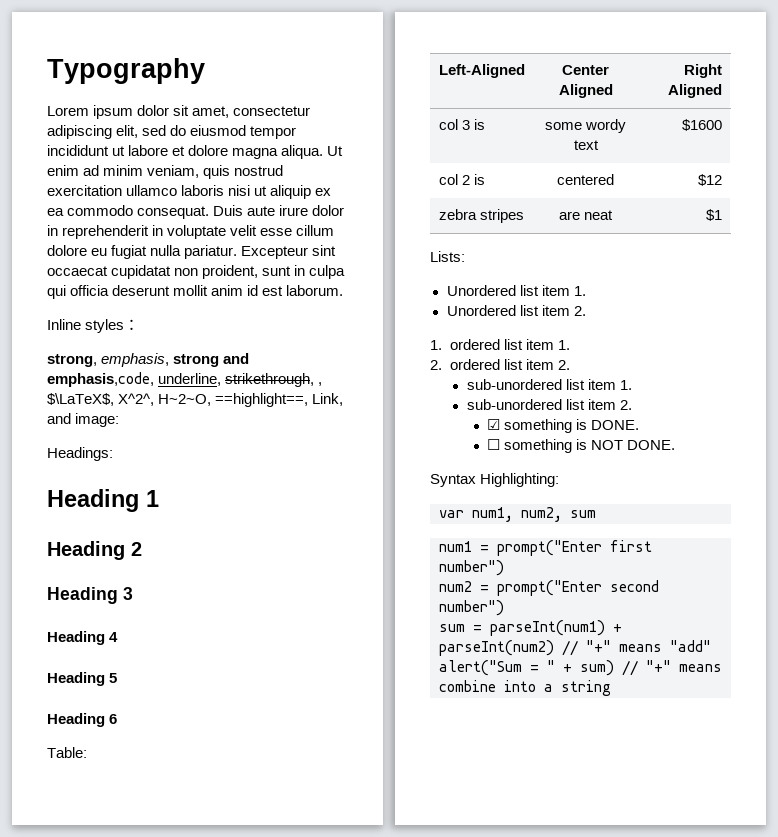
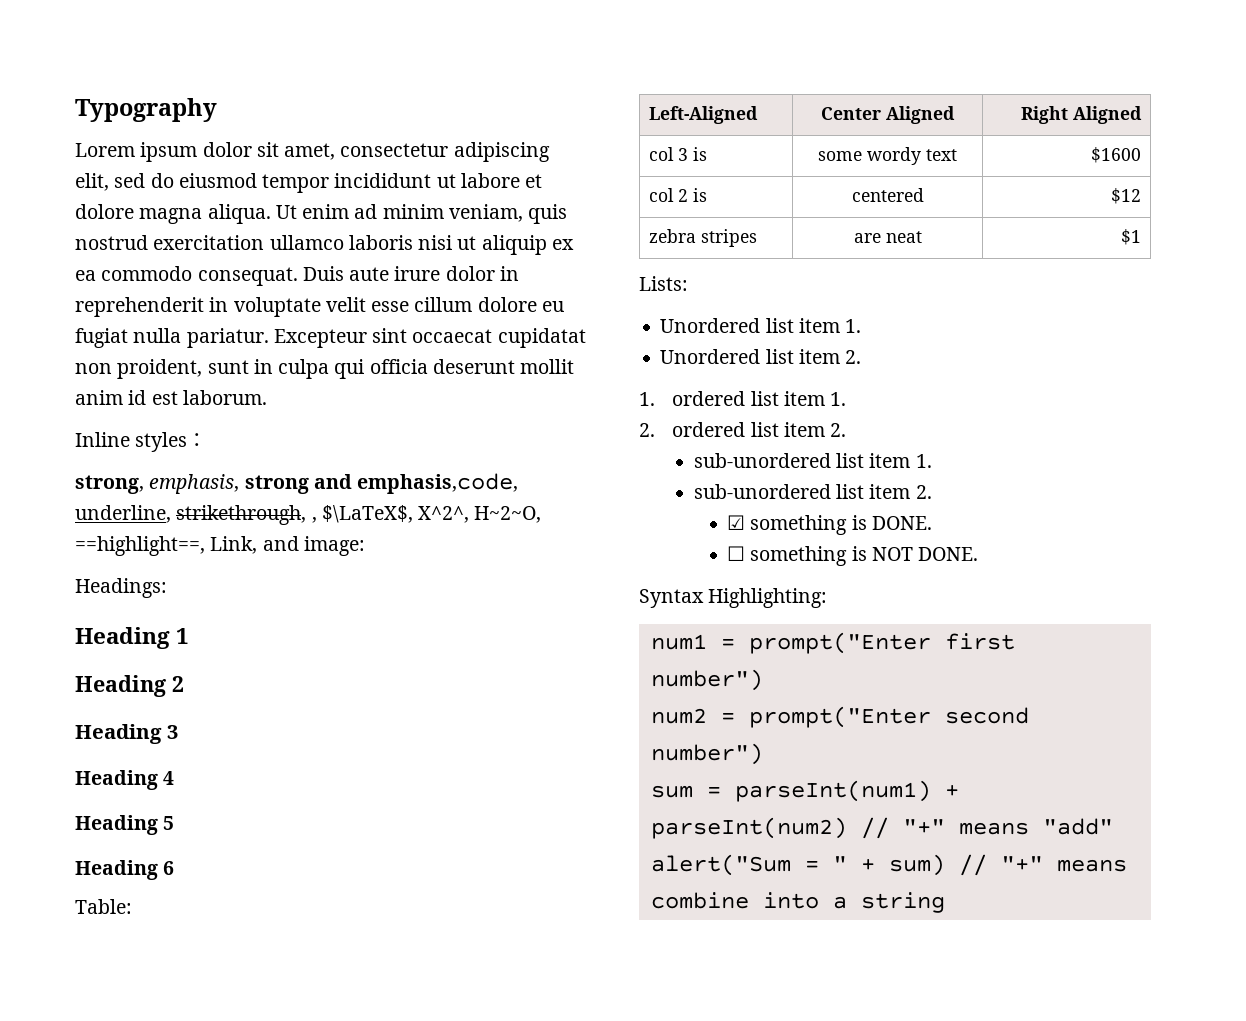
[439,507,596,522] // var num1, num2, sum -> (828, 598) none

